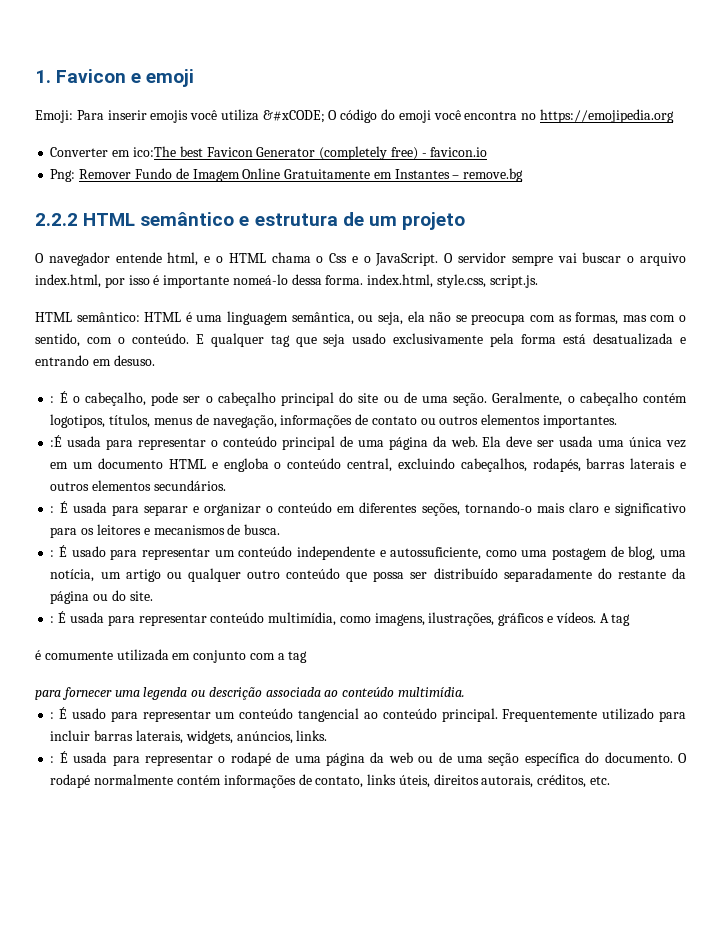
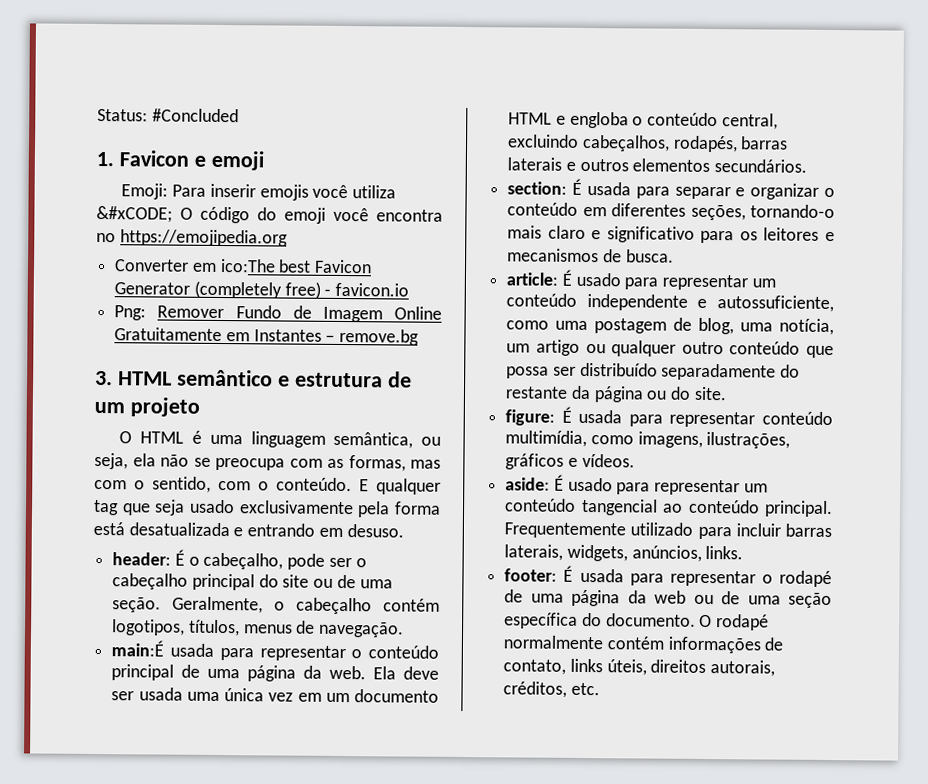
(35, 76) none -> [97,108,239,123] Status: #Concluded //
[35,213,78,226] 2.2.2 -> [95,370,113,386] 3.
[48,252,686,266] [35,274,538,288] [35,312,140,322] navegador entende html, e o HTML chama o Css e o JavaScript. O servidor sempre vai buscar o arquivo index.html, por isso é importante nomeá-lo dessa forma. index.html, style.css, script.js. // HTML semântico: -> (133, 437) none
[50,396,55,403] : -> [112,552,172,566] header:
[212,414,617,428] [50,435,63,447] navegação, informações de contato ou outros elementos importantes. // :É -> [318,621,405,638] [111,640,165,657] navegação. // main:É
[50,506,55,513] : -> [507,181,568,195] section:
[50,550,55,557] : -> [506,272,559,286] article:
[50,616,55,623] : -> [505,409,556,426] figure:
[599,613,631,626] [35,649,308,663] [35,687,466,700] [50,712,55,719] A tag // é comumente utilizada em conjunto com a tag // para fornecer uma legenda ou descrição associada ao conteúdo multimídia. // : -> [505,477,551,491] // aside:
[50,756,55,763] : -> [504,568,558,582] footer:

